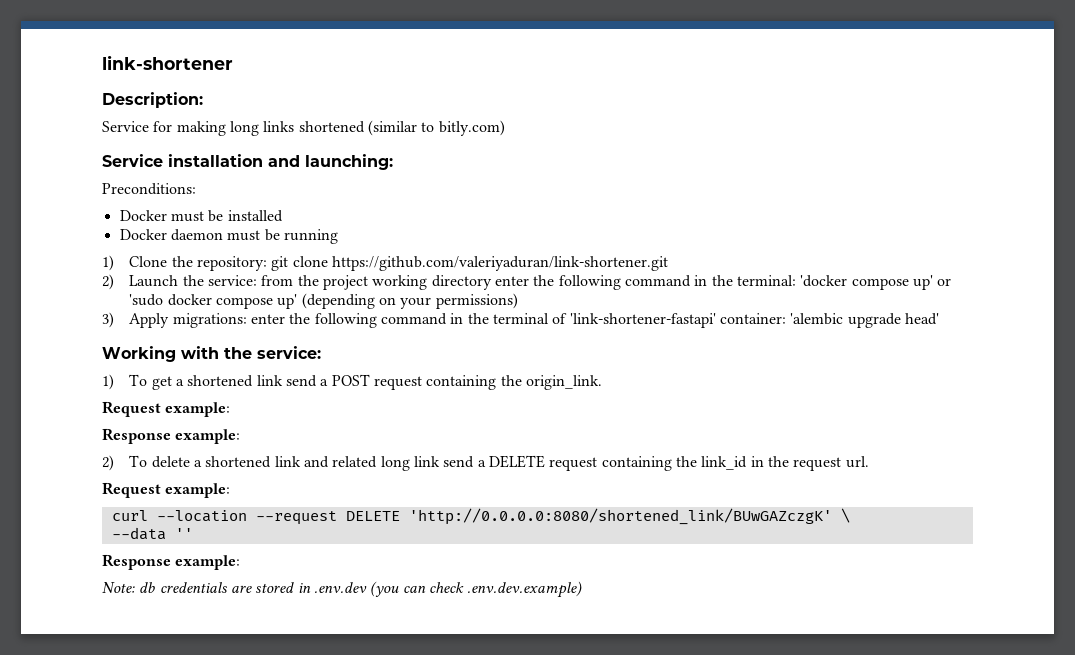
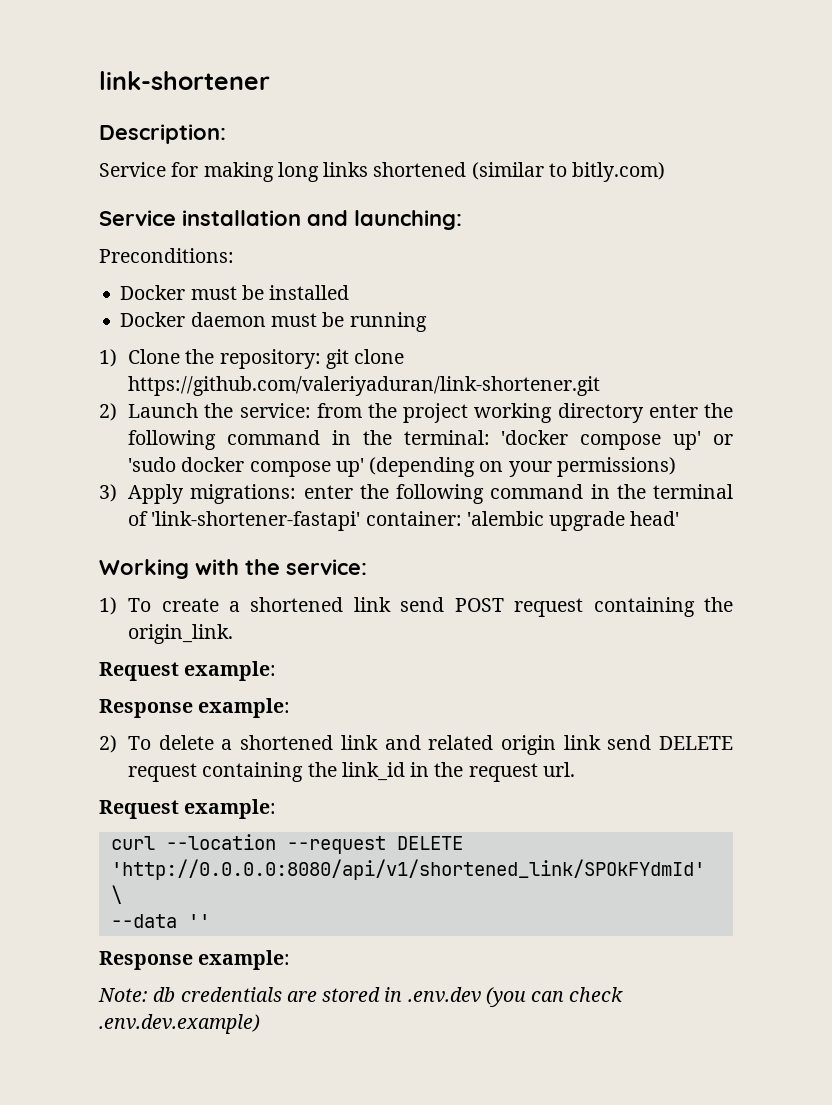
[151,376,172,390] get -> [161,598,219,612] create
[320,379,329,386] a -> (445, 604) none
[380,456,486,471] long link send a -> [500,735,652,755] origin link send
[408,508,832,525] 'http://0.0.0.0:8080/shortened_link/BUwGAZczgK' -> [110,859,705,880] 'http://0.0.0.0:8080/api/v1/shortened_link/SPOkFYdmId'

